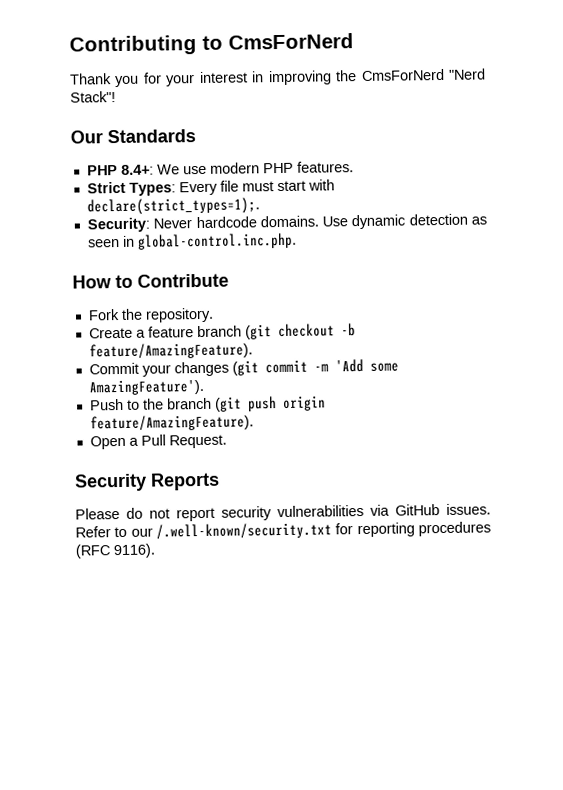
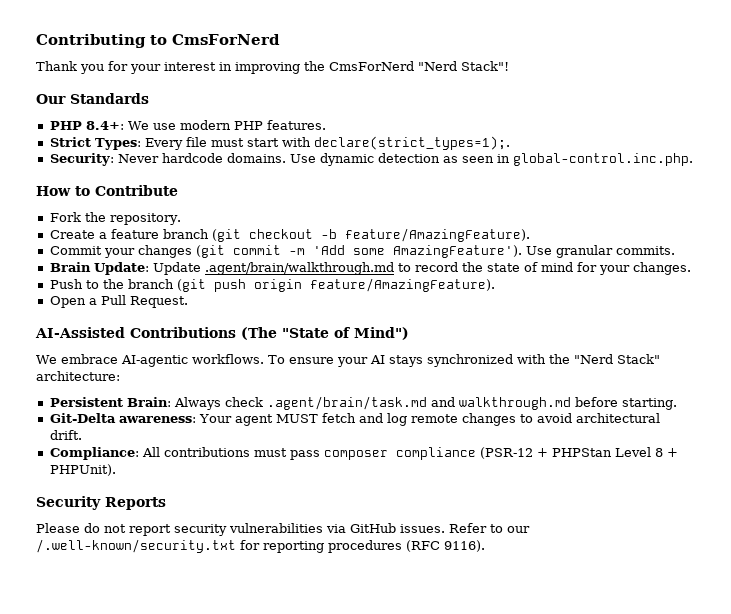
(204, 387) none -> [525,245,675,258] [49,262,691,275] Use granular commits. // Brain Update: Update .agent/brain/walkthrough.md to record the state of mind for your changes.
(227, 441) none -> [35,327,409,340] [36,354,660,367] [36,371,120,381] [49,396,677,410] [49,413,660,426] [49,430,82,440] [49,447,678,460] [49,464,116,476] // AI-Assisted Contributions (The "State of Mind") // We embrace AI-agentic workflows. To ensure your AI stays synchronized with the "Nerd Stack" architecture: // Persistent Brain: Always check .agent/brain/task.md and walkthrough.md before starting. // Git-Delta awareness: Your agent MUST fetch and log remote changes to avoid architectural drift. // Compliance: All contributions must pass composer compliance (PSR-12 + PHPStan Level 8 + PHPUnit).

